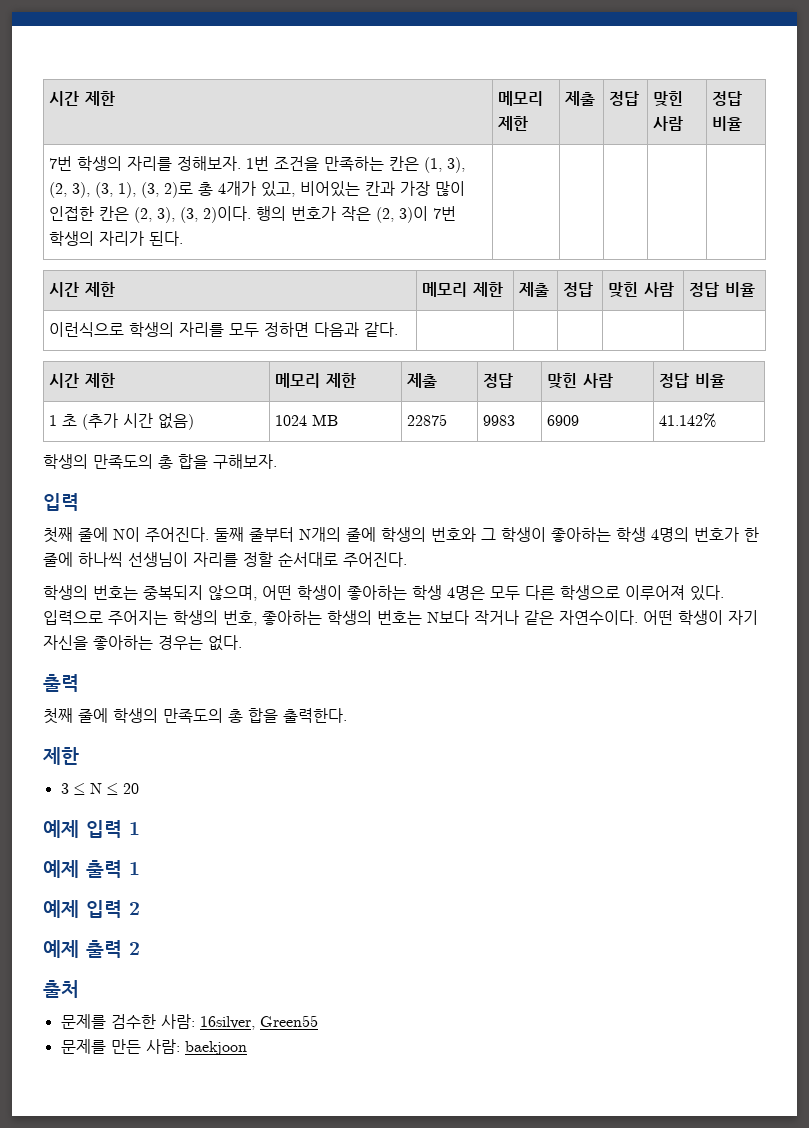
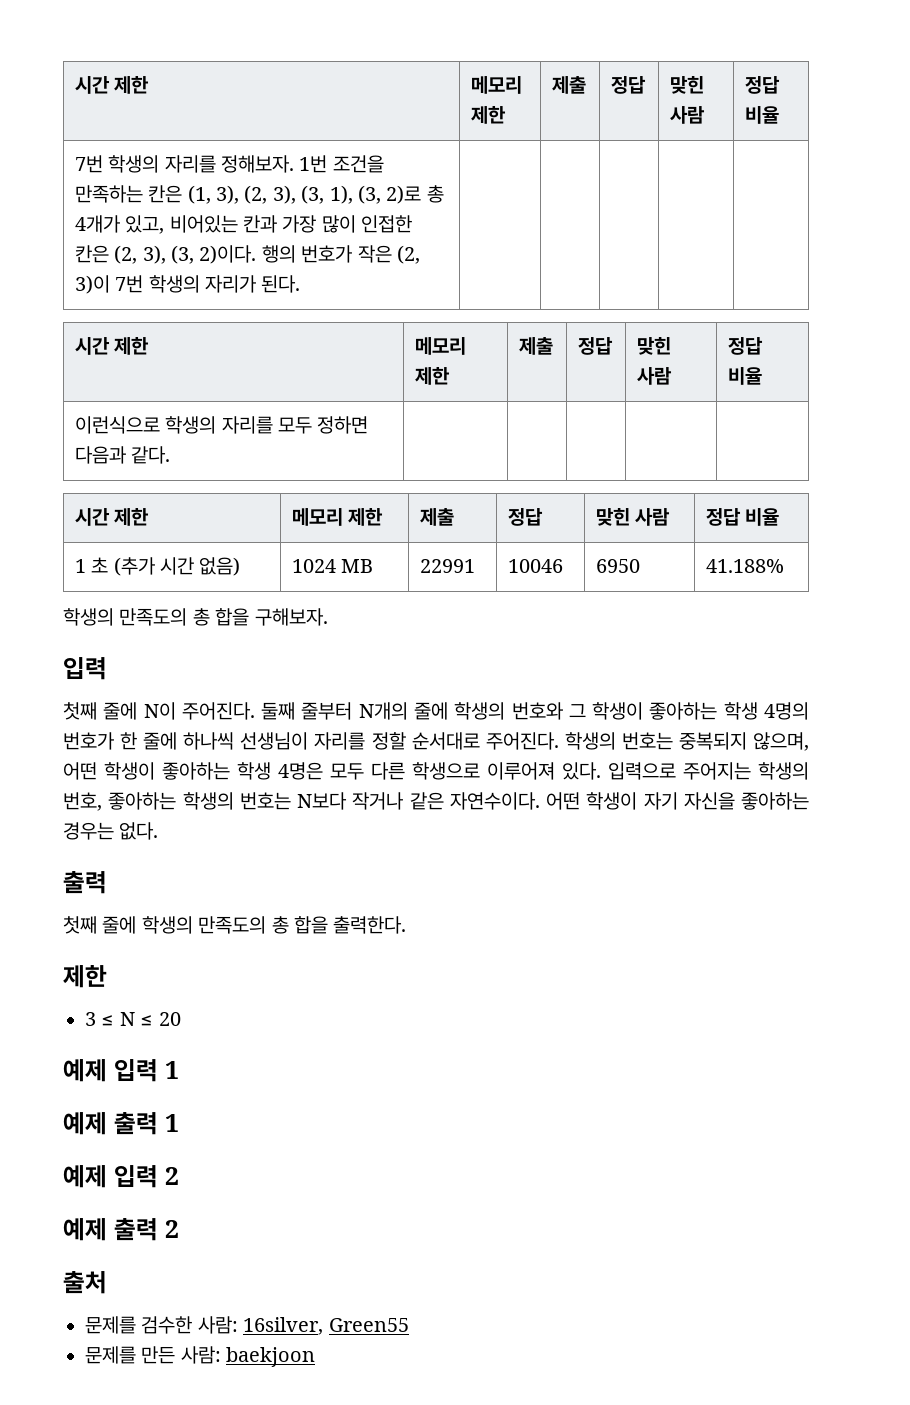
[407,414,448,426] [483,415,516,426] [547,415,580,426] [659,413,717,428] 22875 | 9983 | 6909 | 41.142% -> [419,559,475,573] [507,559,563,573] [595,559,640,573] [705,559,784,573] 22991 | 10046 | 6950 | 41.188%
(407, 559) // -> (559, 741) none

